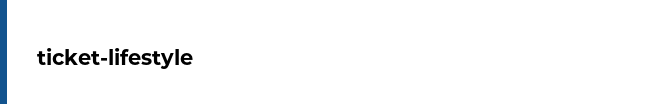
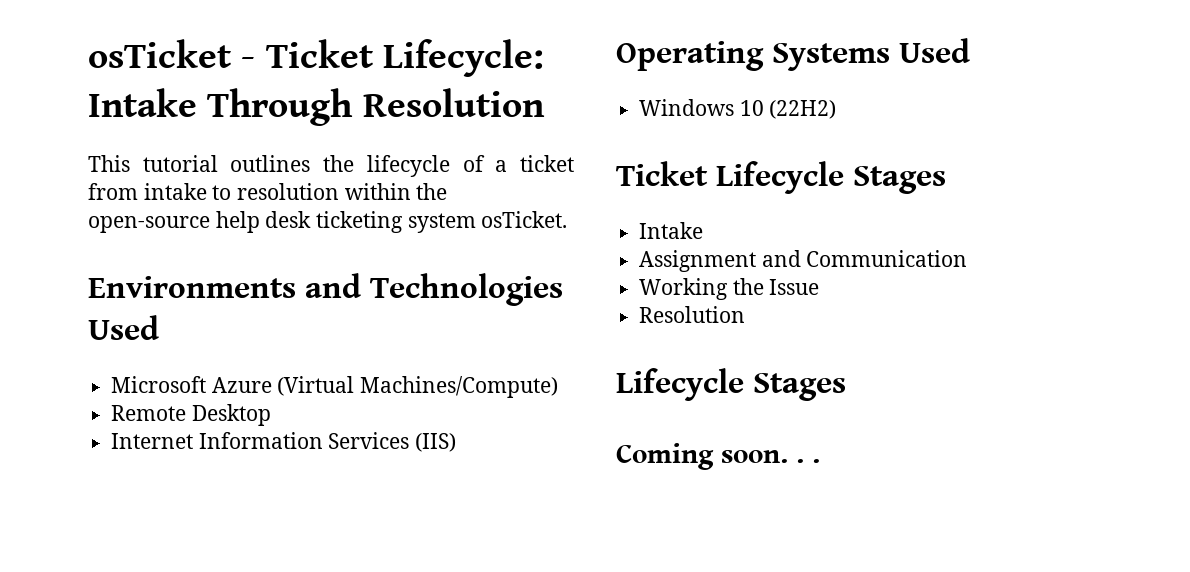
[37,48,193,69] ticket-lifestyle -> [88,39,544,77] [88,88,545,126] [88,155,574,177] [88,183,448,200] [88,211,568,233] [88,273,563,306] [88,315,159,340] [111,376,559,398] [111,404,271,426] [111,432,457,452] [616,38,970,71] [639,99,837,119] [616,161,946,194] [639,222,704,239] [639,250,968,272] [639,278,820,300] [639,306,746,323] [616,368,846,401] [616,443,820,470] osTicket - Ticket Lifecycle: Intake Through Resolution // This tutorial outlines the lifecycle of a ticket from intake to resolution within the open-source help desk ticketing system osTicket. // Environments and Technologies Used // Microsoft Azure (Virtual Machines/Compute) // Remote Desktop // Internet Information Services (IIS) // Operating Systems Used // Windows 10 (22H2) // Ticket Lifecycle Stages // Intake // Assignment and Communication // Working the Issue // Resolution // Lifecycle Stages // Coming soon. . .

